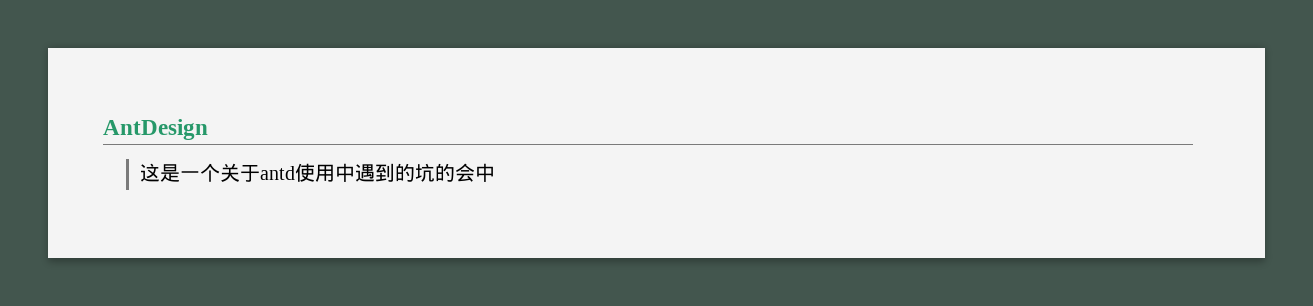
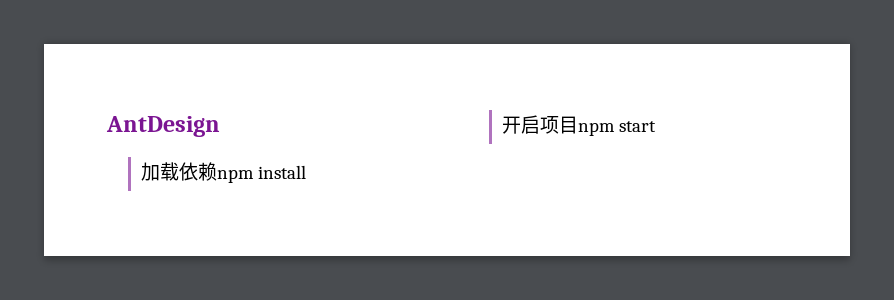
[139,163,495,182] 这是一个关于antd使用中遇到的坑的会中 -> [141,162,307,183] [502,115,657,136] 加载依赖npm install // 开启项目npm start

